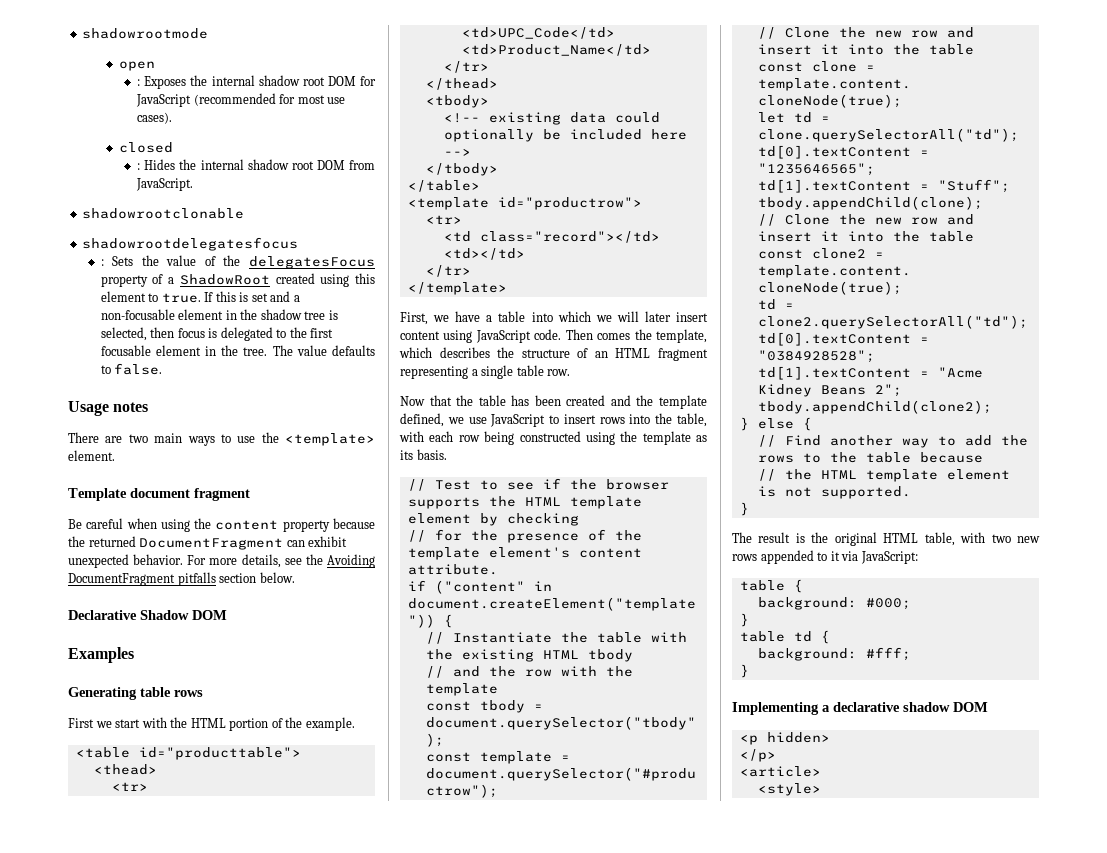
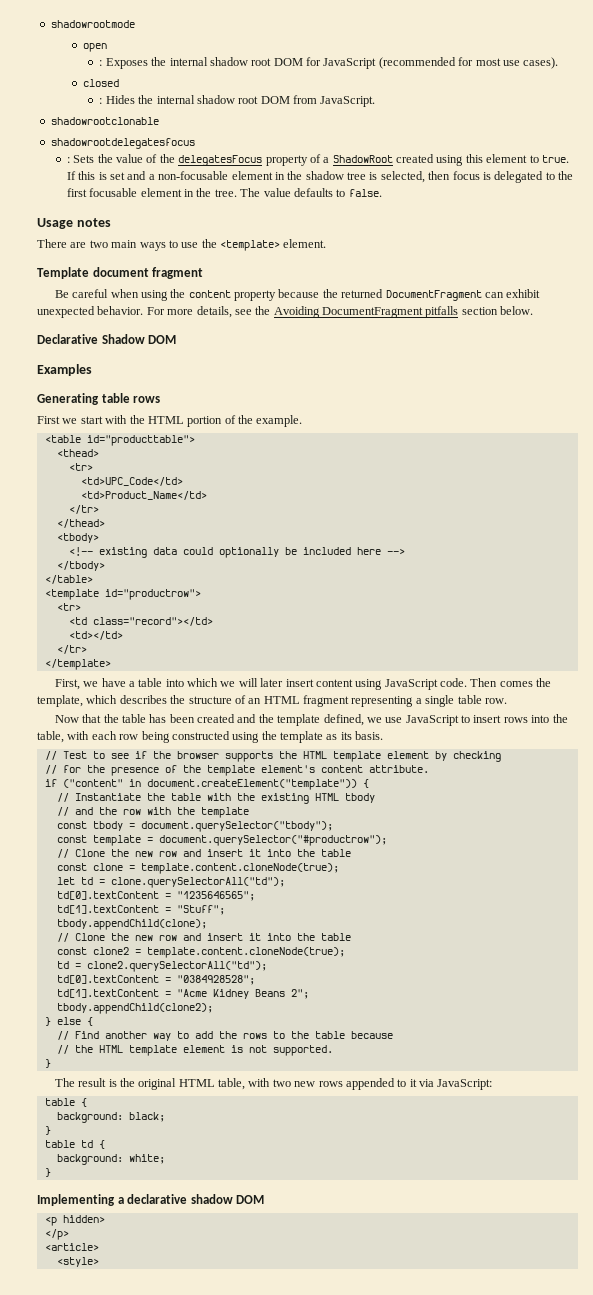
[865,598,911,610] #000; -> [128,1112,165,1122] black;
[865,647,911,661] #fff; -> [128,1154,165,1164] white;

